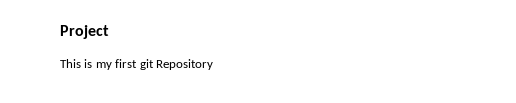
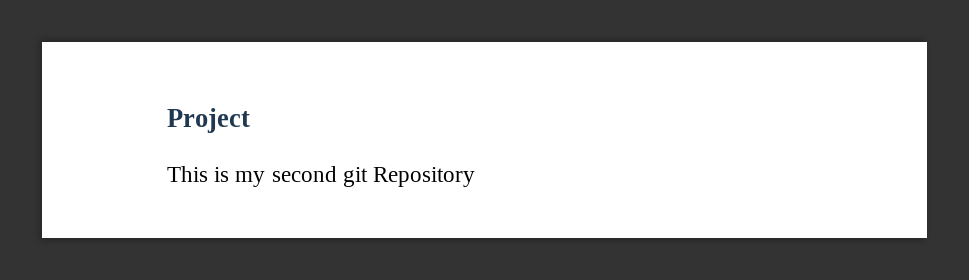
[115,59,138,68] first -> [271,166,337,182] second

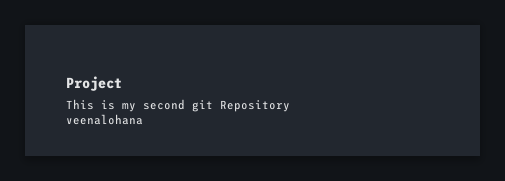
(476, 177) none -> [66,114,143,125] // veenalohana

